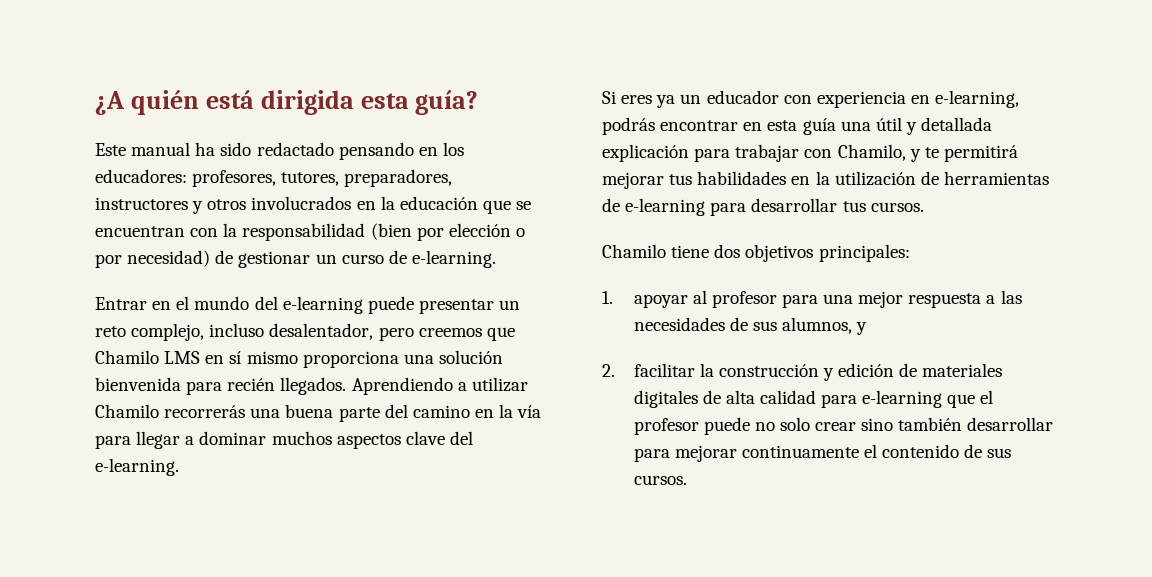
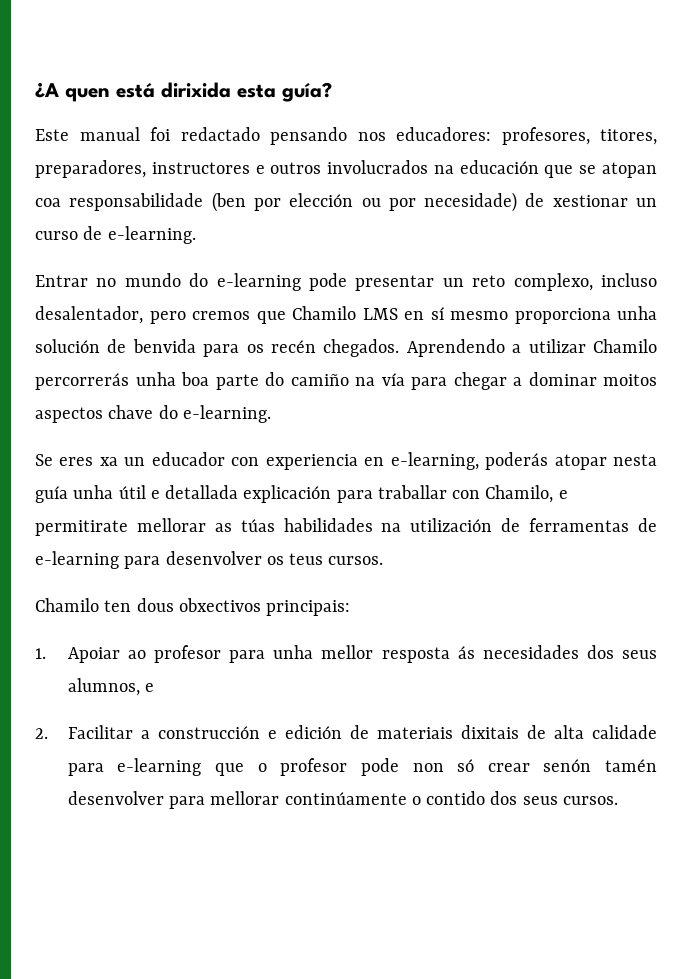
[130,90,354,115] quién está dirigida -> [65,82,231,102] quen está dirixida
[195,142,464,160] ha sido redactado pensando en los -> [150,127,386,145] foi redactado pensando nos
[281,172,340,186] tutores, -> [600,129,657,145] titores,
[192,196,532,214] [95,223,525,241] [95,250,311,268] y otros involucrados en la educación que se encuentran con la responsabilidad (bien por elección o por necesidad) de gestionar -> [255,160,657,178] [35,192,628,212] e outros involucrados na educación que se atopan coa responsabilidade (ben por elección ou por necesidade) de xestionar
[152,296,414,314] en el mundo del e-learning puede -> [96,273,347,291] no mundo do e-learning pode
[131,323,205,341] complejo, -> [513,273,593,291] complexo,
[418,328,482,337] creemos -> [192,311,250,320] cremos
[246,350,503,368] [95,377,528,395] [95,404,514,422] mismo proporciona una solución bienvenida para recién llegados. Aprendiendo a utilizar Chamilo recorrerás una buena parte del camino en la -> [450,306,657,324] [35,339,657,357] [35,372,375,390] mesmo proporciona unha solución de benvida para os recén chegados. Aprendendo a utilizar Chamilo percorrerás unha boa parte do camiño na
[136,431,181,449] llegar -> [453,372,507,390] chegar
[271,431,473,449] [95,458,179,476] [602,91,676,108] muchos aspectos clave del e-learning. // Si eres ya -> [603,374,657,386] [35,405,271,423] [35,454,118,466] moitos aspectos chave do e-learning. // Se eres xa
[602,117,917,135] podrás encontrar en esta guía una útil y -> [485,452,657,470] [35,485,160,503] poderás atopar nesta guía unha útil e
[735,144,800,162] trabajar -> [377,485,447,499] traballar
[909,145,1018,162] [602,171,830,189] y te permitirá mejorar tus habilidades en la -> [558,490,568,499] [35,518,402,536] e permitirate mellorar as túas habilidades na
[943,171,1049,185] herramientas -> [529,518,630,532] ferramentas
[751,198,866,212] desarrollar tus -> [165,551,324,565] desenvolver os teus
[671,244,910,262] [602,290,1022,308] [633,317,868,335] [602,363,1003,381] [633,390,698,408] tiene dos objetivos principales: // 1. apoyar al profesor para una mejor respuesta a las necesidades de sus alumnos, y // 2. facilitar la construcción y edición de materiales digitales -> [104,598,351,616] [35,645,657,663] [67,678,155,696] [35,725,519,739] ten dous obxectivos principais: // 1. Apoiar ao profesor para unha mellor resposta ás necesidades dos seus alumnos, e // 2. Facilitar a construcción e edición de materiais dixitais
[759,390,816,404] calidad -> [592,725,657,739] calidade
[980,390,994,404] [633,417,1054,435] [633,444,1012,462] el profesor puede no solo crear sino también desarrollar para mejorar continuamente el contenido de sus -> [257,758,657,776] [67,791,558,809] o profesor pode non só crear senón tamén desenvolver para mellorar continúamente o contido dos seus

